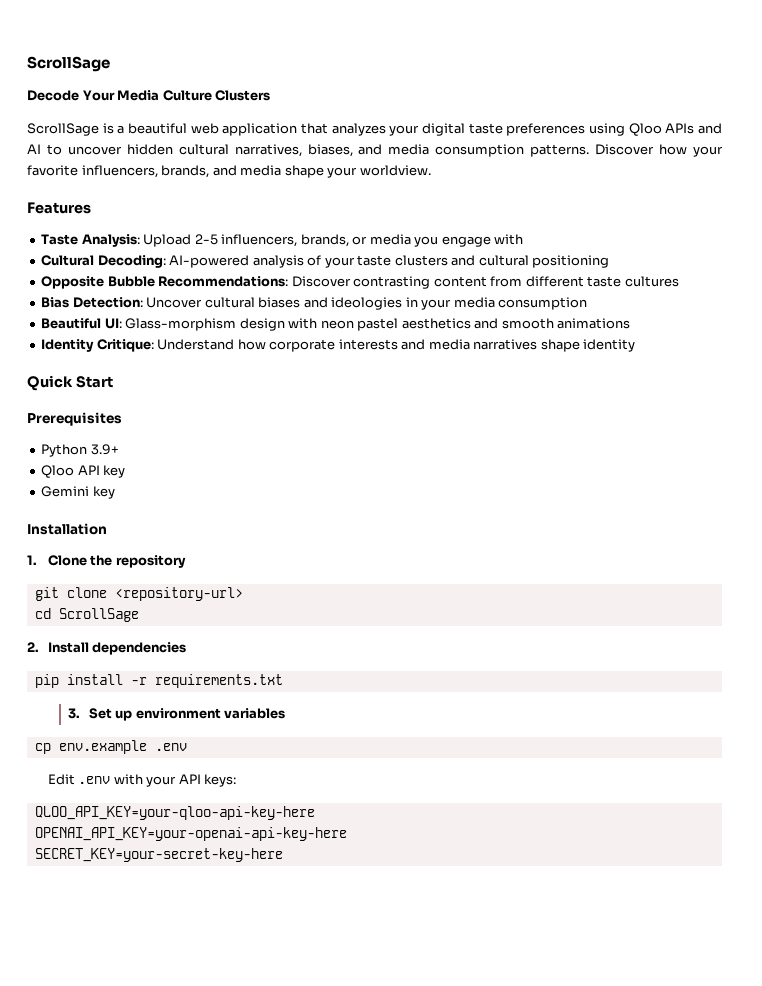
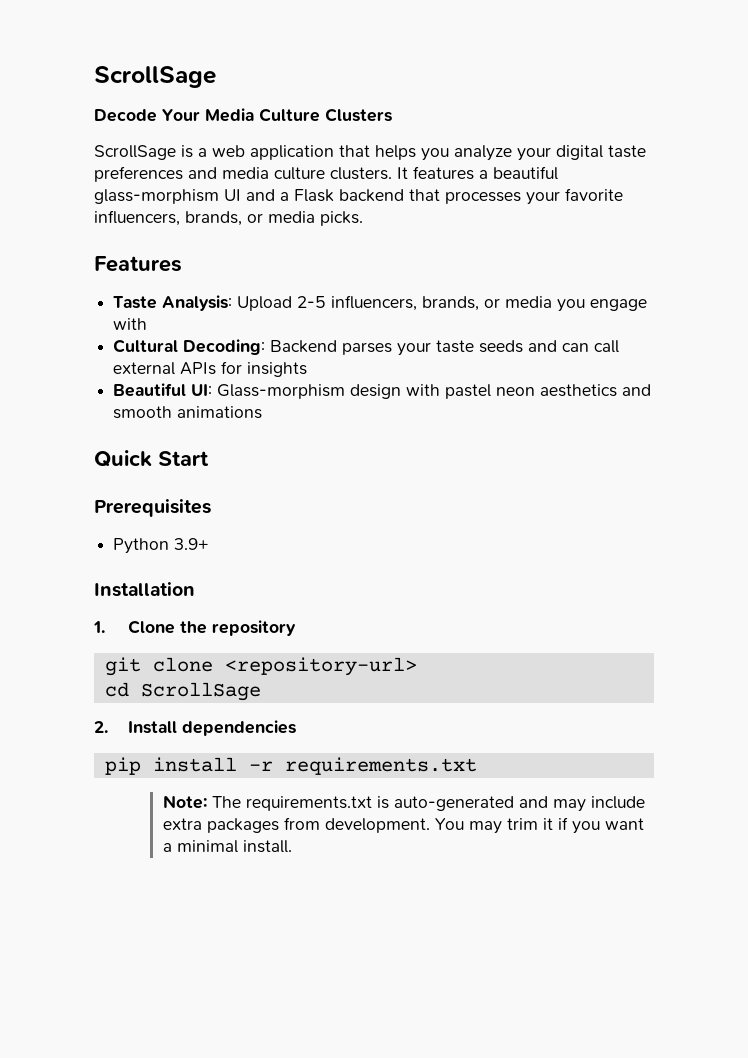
[128,123,187,134] beautiful -> (207, 152) none
[331,123,386,136] analyzes -> [375,145,512,161] helps you analyze
[589,123,722,136] [27,144,723,157] [27,165,431,178] using Qloo APIs and AI to uncover hidden cultural narratives, biases, and media consumption patterns. Discover how your favorite influencers, brands, and media shape your worldview. -> [188,166,558,180] [94,188,623,205] [94,210,363,226] and media culture clusters. It features a beautiful glass-morphism UI and a Flask backend that processes your favorite influencers, brands, or media picks.
[169,255,610,268] [41,276,679,289] [41,297,588,310] AI-powered analysis of your taste clusters and cultural positioning // Opposite Bubble Recommendations: Discover contrasting content from different taste cultures // Bias Detection: Uncover cultural biases and ideologies in your media consumption -> [270,340,620,356] [113,361,308,377] Backend parses your taste seeds and can call external APIs for insights
[320,318,399,331] neon pastel -> [445,384,536,399] pastel neon
[41,339,636,352] // Identity Critique: Understand how corporate interests and media narratives shape identity -> (263, 412) none
[41,465,126,478] [41,486,115,499] // Qloo API key // Gemini key -> (210, 544) none
[68,708,286,721] [34,740,187,754] [47,774,237,787] [34,806,315,820] [34,827,347,841] [34,848,283,862] 3. Set up environment variables // cp env.example .env // Edit .env with your API keys: // QLOO_API_KEY=your-qloo-api-key-here // OPENAI_API_KEY=your-openai-api-key-here // SECRET_KEY=your-secret-key-here -> [162,795,645,812] [162,817,644,834] [162,840,292,853] Note: The requirements.txt is auto-generated and may include extra packages from development. You may trim it if you want a minimal install.

